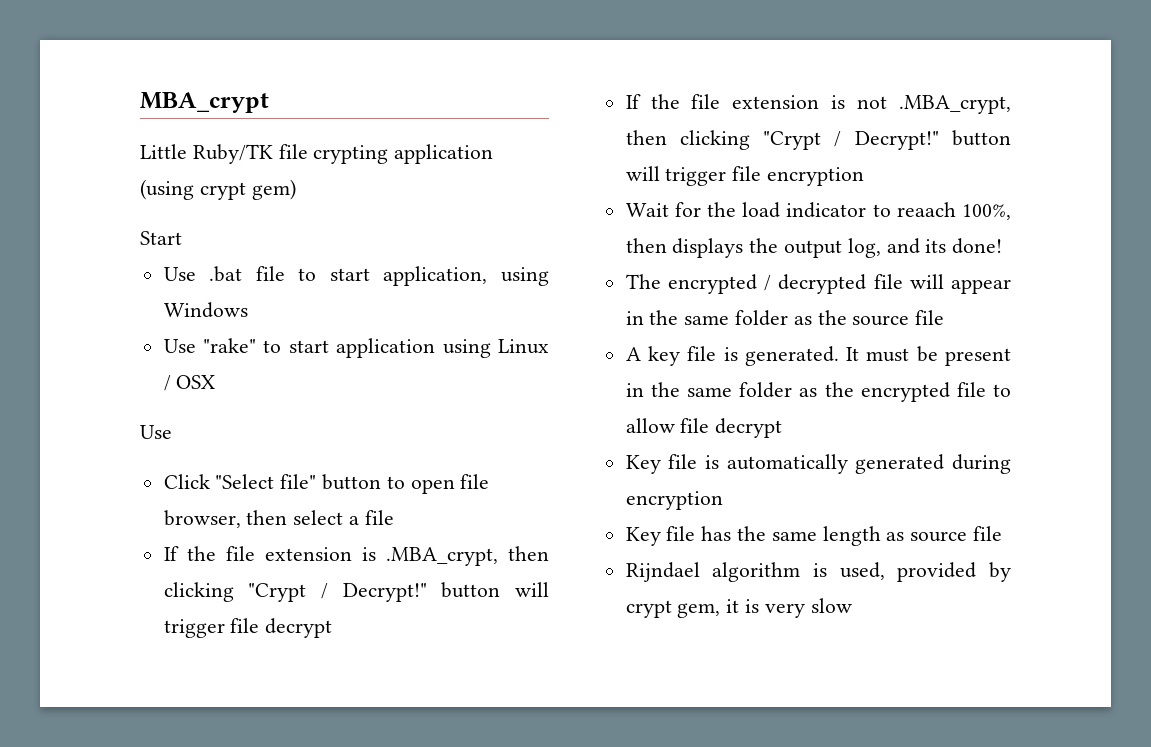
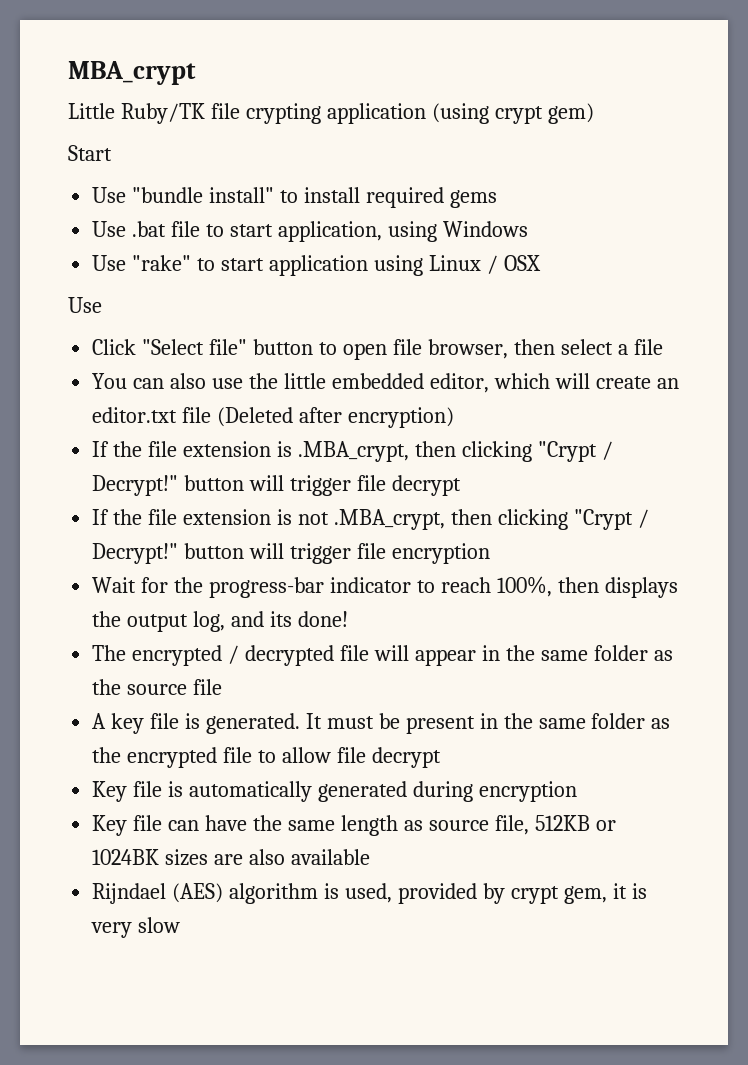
(182, 238) none -> [92,187,497,208] // Use "bundle install" to install required gems
(394, 517) none -> [92,373,679,393] [92,407,454,428] // You can also use the little embedded editor, which will create an editor.txt file (Deleted after encryption)
[742,202,781,218] load -> [209,577,325,598] progress-bar
[896,202,956,217] reaach -> [440,577,491,593] reach
[701,526,732,541] has -> [168,815,248,831] can have
[973,526,1003,541] file -> [494,815,616,835] [92,849,370,866] file, 512KB or 1024BK sizes are also available
(700, 572) none -> [172,883,224,903] (AES)

